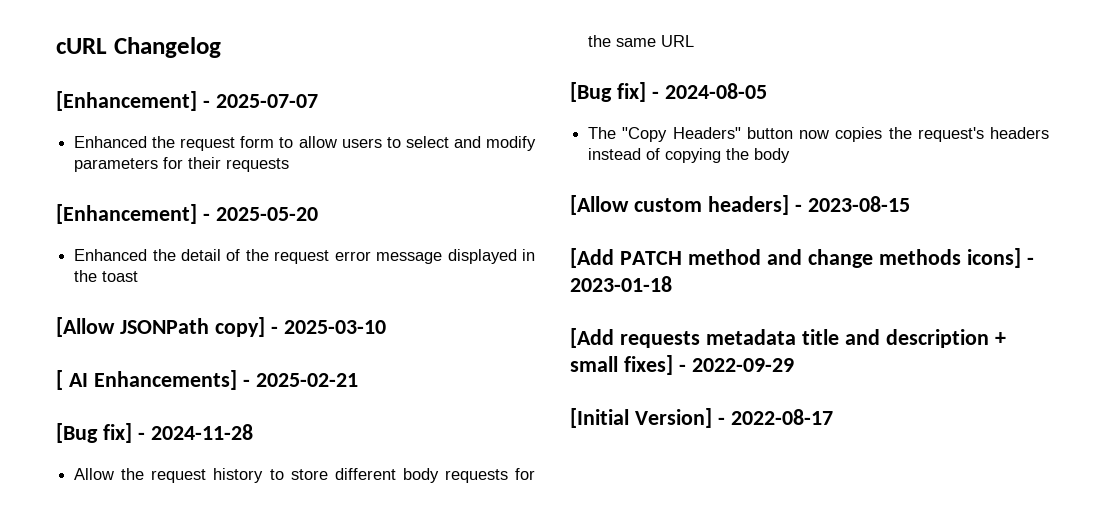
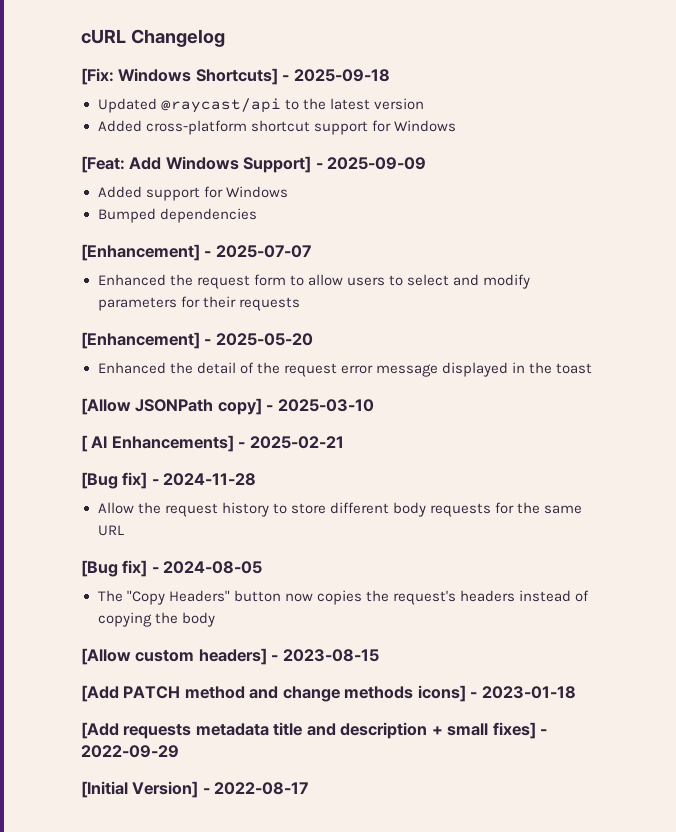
(221, 47) none -> [81,68,390,85] [97,98,424,113] [97,120,456,135] [81,156,427,173] [97,186,288,201] [97,208,257,223] // [Fix: Windows Shortcuts] - 2025-09-18 // Updated @raycast/api to the latest version // Added cross-platform shortcut support for Windows // [Feat: Add Windows Support] - 2025-09-09 // Added support for Windows // Bumped dependencies

